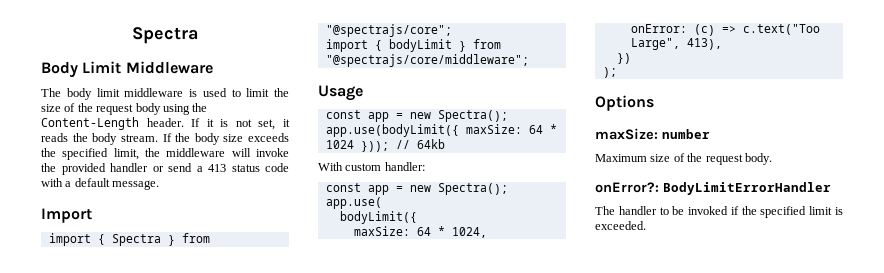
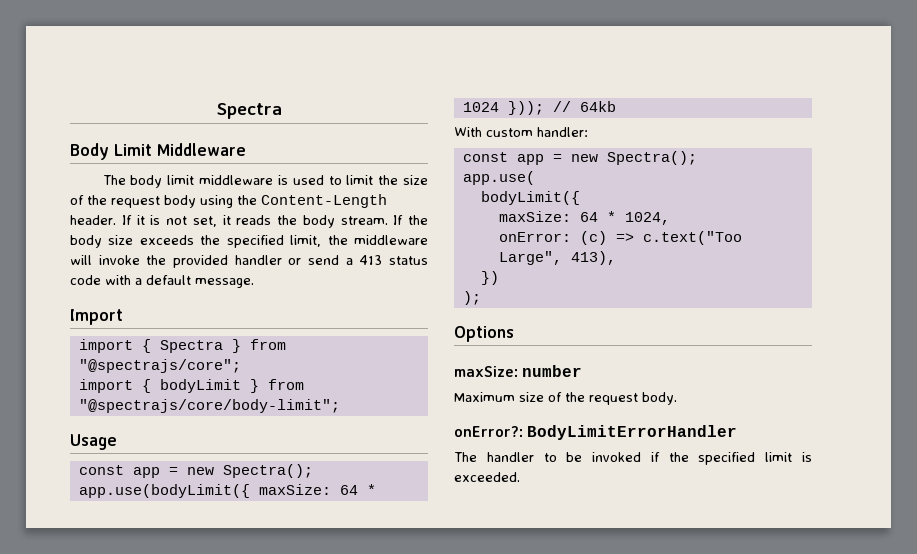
[325,54,529,67] "@spectrajs/core/middleware"; -> [78,399,340,413] "@spectrajs/core/body-limit";

